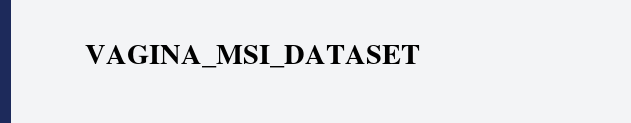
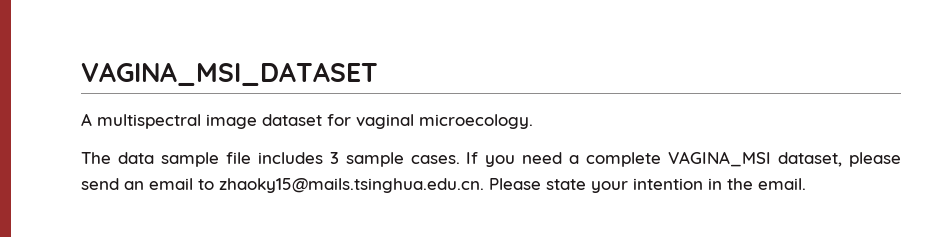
(420, 56) none -> [81,113,533,129] [81,151,901,167] [81,178,806,193] // A multispectral image dataset for vaginal microecology. // The data sample file includes 3 sample cases. If you need a complete VAGINA_MSI dataset, please send an email to zhaoky15@mails.tsinghua.edu.cn. Please state your intention in the email.

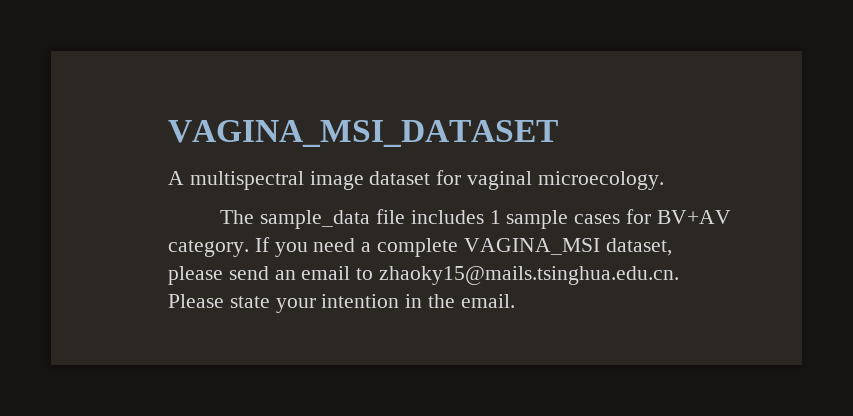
[117,152,460,167] data sample file includes 3 sample cases. -> [260,209,731,229] [168,240,249,257] sample_data file includes 1 sample cases for BV+AV category.

